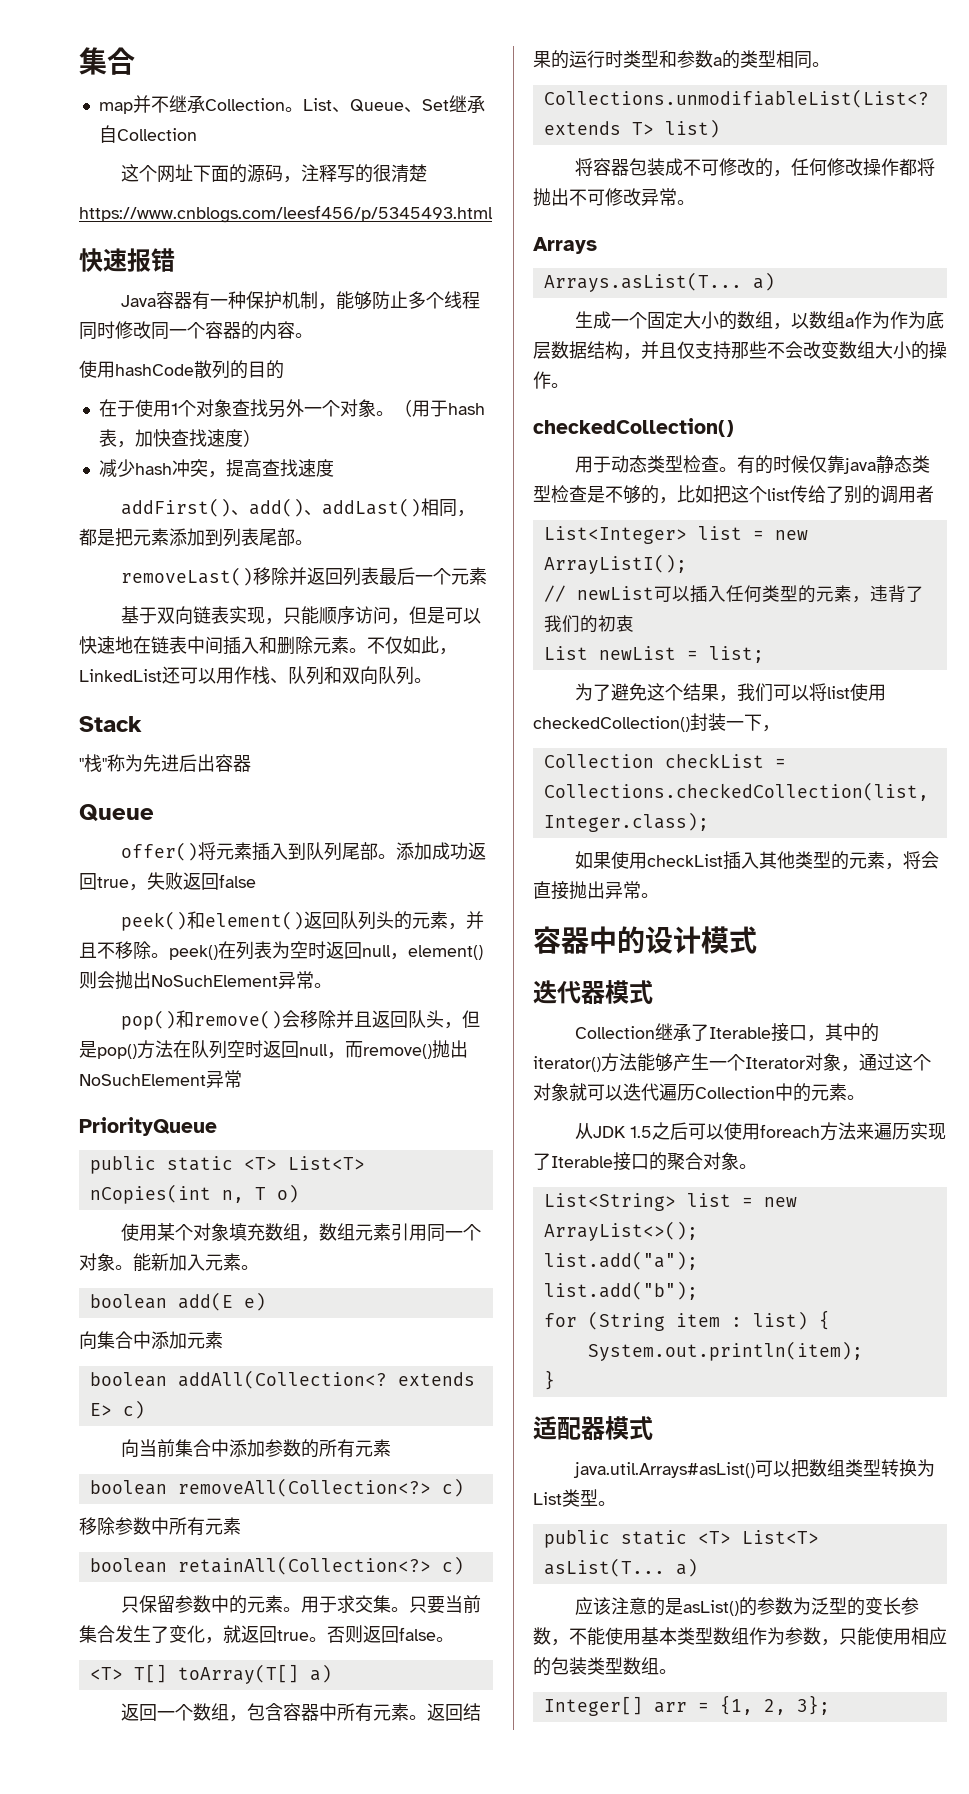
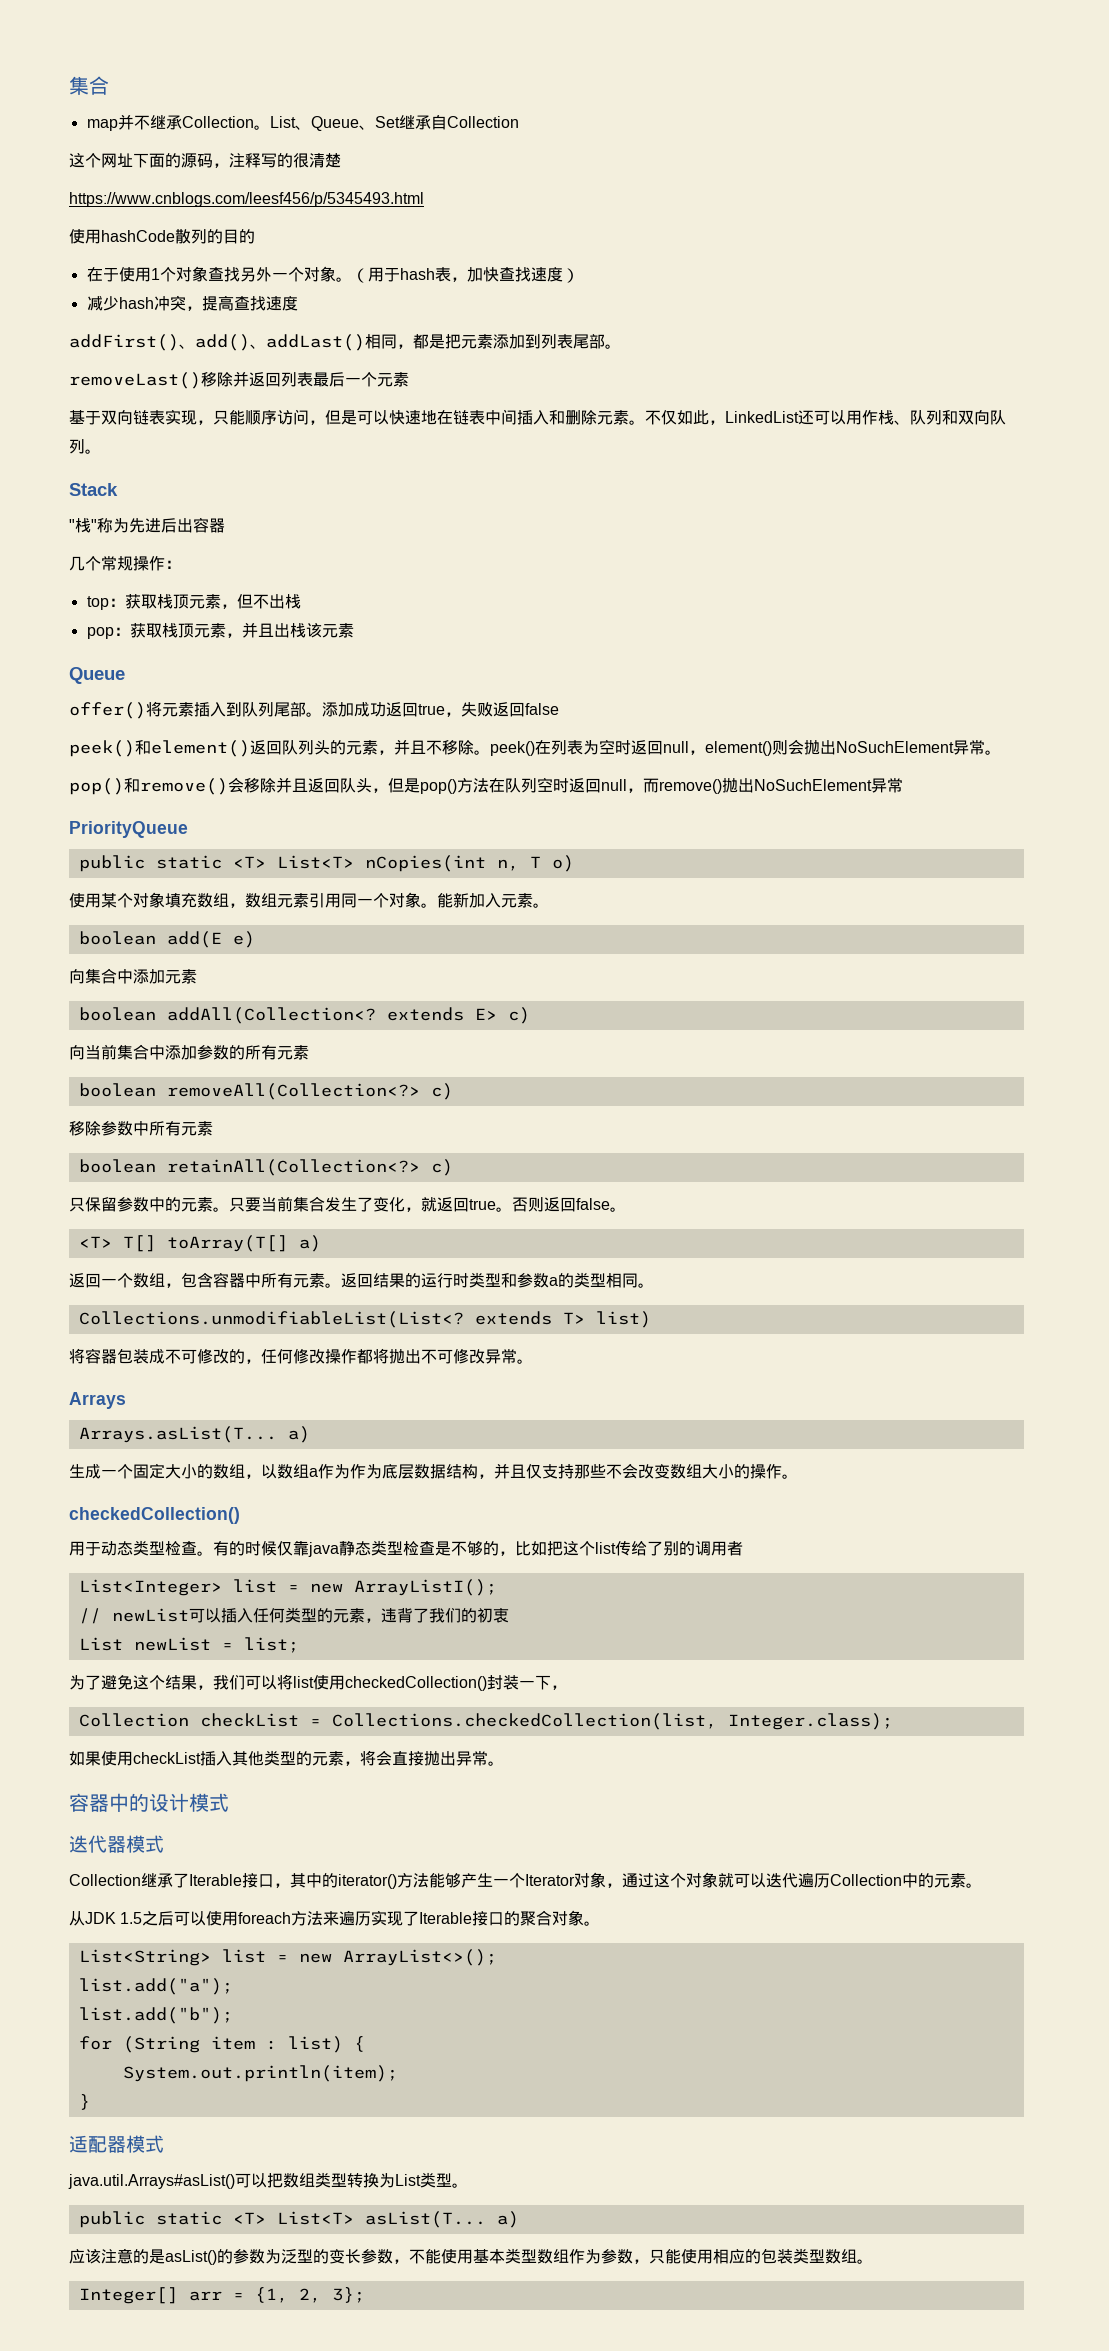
[79,248,175,272] [121,291,481,310] [79,321,313,340] // 快速报错 // Java容器有一种保护机制，能够防止多个线程同时修改同一个容器的内容。 -> (424, 199) none
(251, 763) none -> [69,556,181,571] [86,594,301,610] [86,622,354,639] // 几个常规操作： // top：获取栈顶元素，但不出栈 // pop：获取栈顶元素，并且出栈该元素
[301,1595,410,1613] 用于求交集。 -> (229, 1209) none

